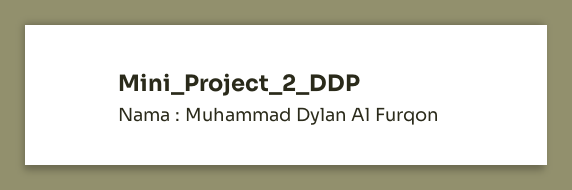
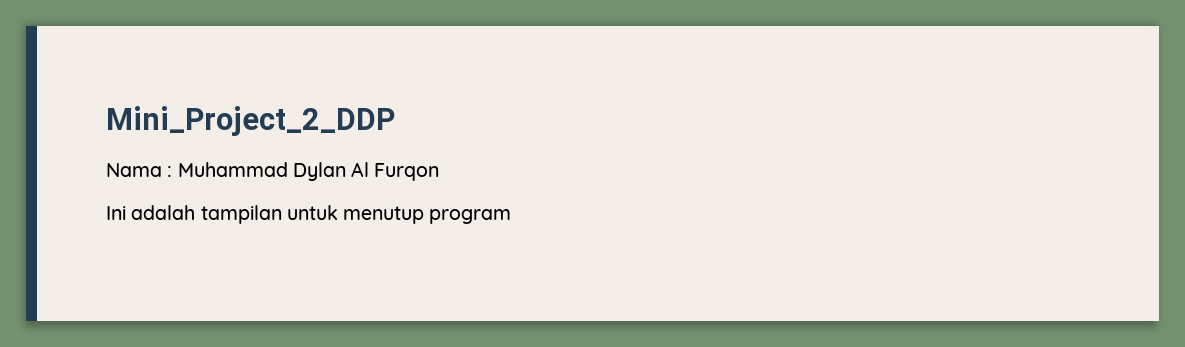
(440, 116) none -> [106,205,512,224] // Ini adalah tampilan untuk menutup program

